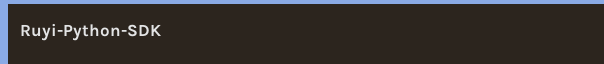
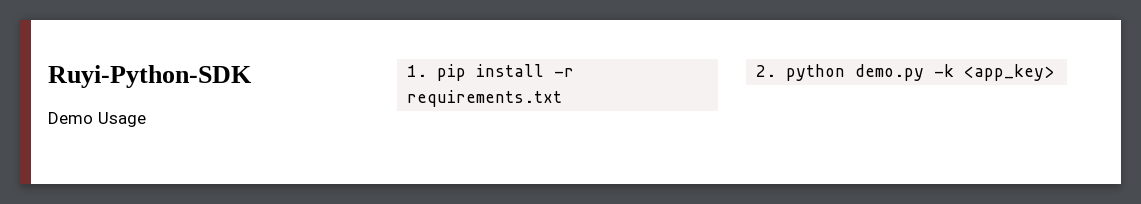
(161, 32) none -> [48,112,146,127] [407,64,575,81] [407,90,563,107] [756,64,1055,81] // Demo Usage // 1. pip install -r requirements.txt // 2. python demo.py -k <app_key>

